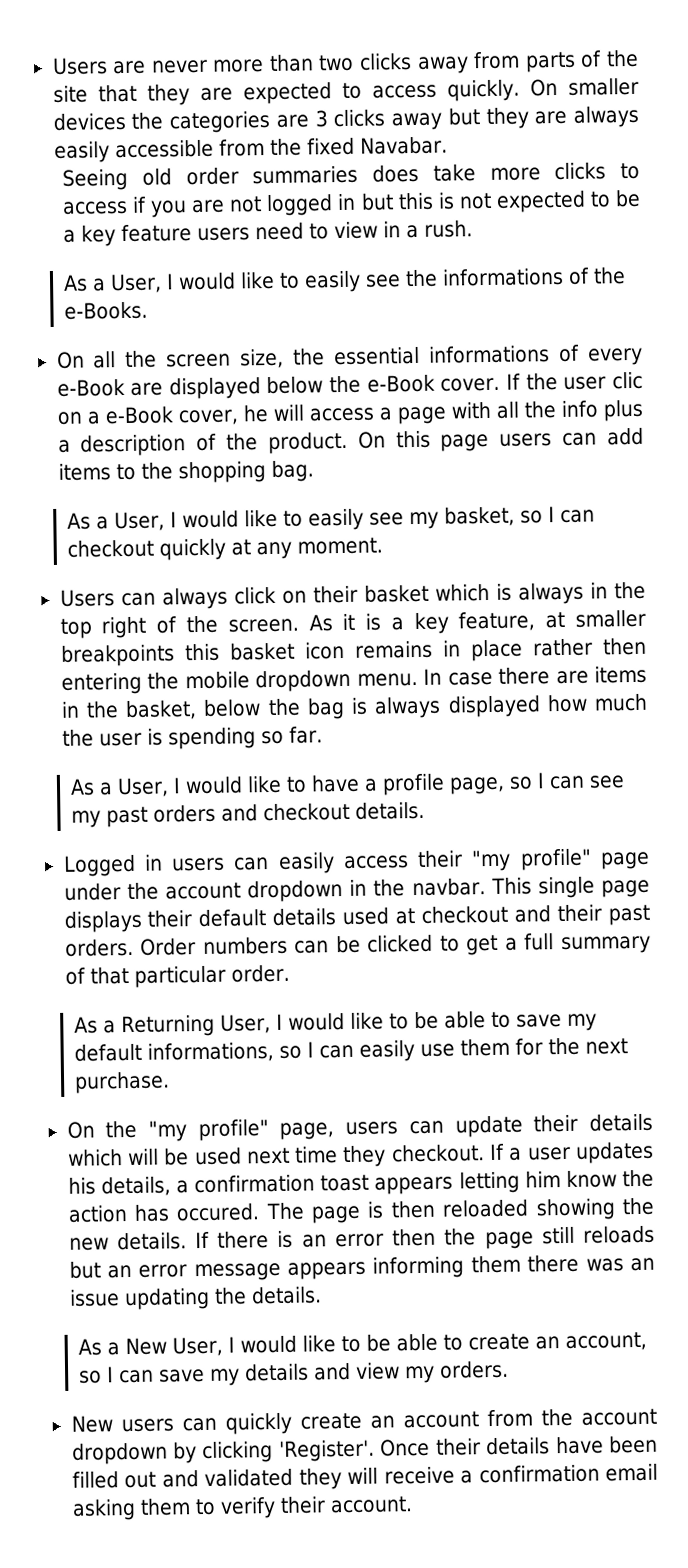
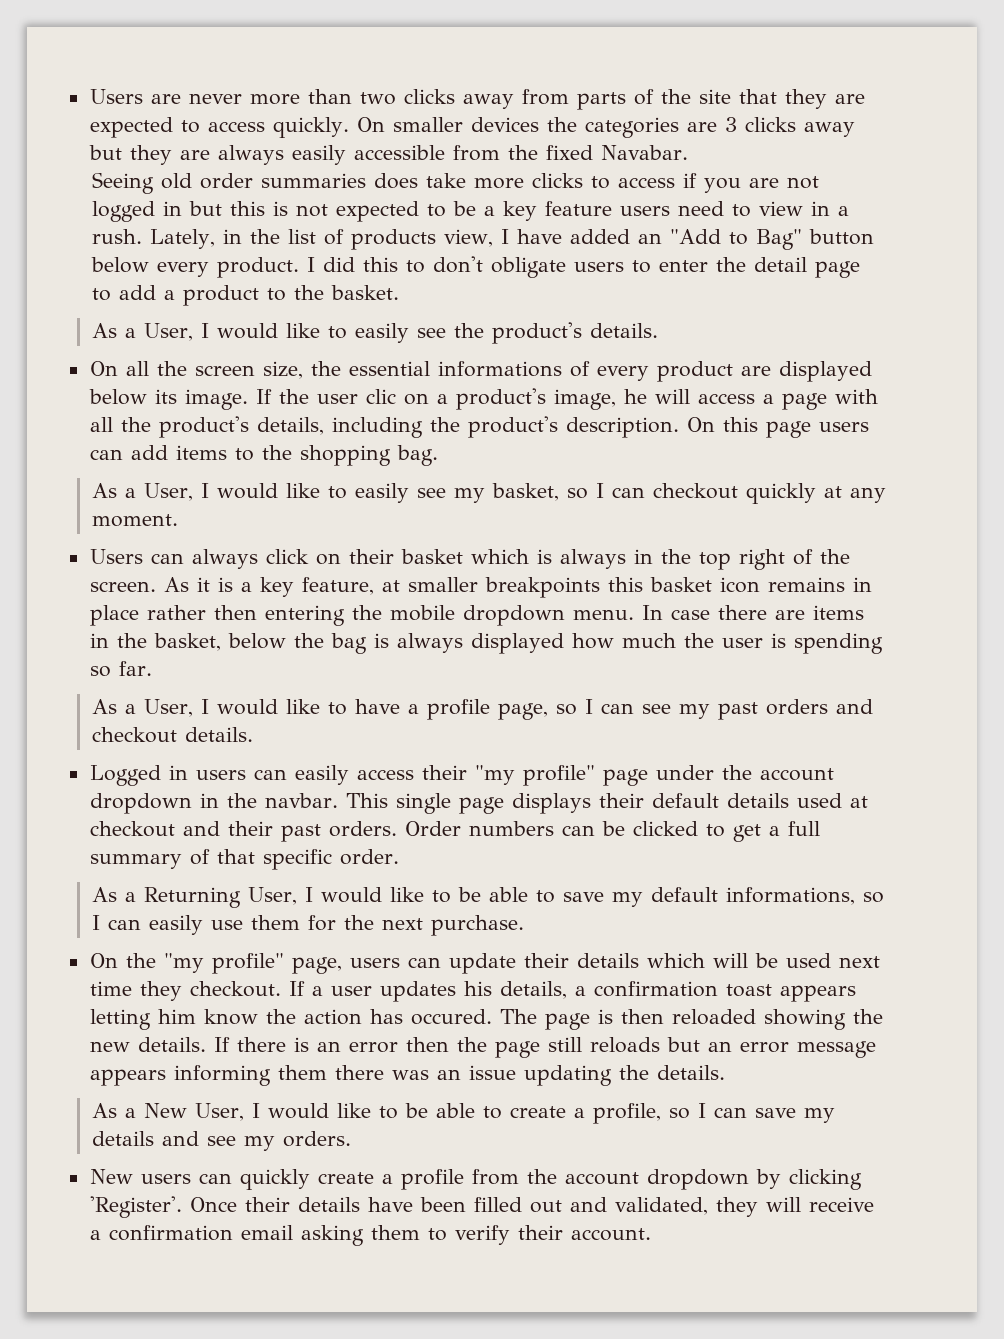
(474, 229) none -> [150,229,875,250] [91,256,861,278] [92,285,400,306] Lately, in the list of products view, I have added an "Add to Bag" button below every product. I did this to don't obligate users to enter the detail page to add a product to the basket.
[442,267,627,287] [64,301,149,320] informations of the e-Books. -> [492,322,659,344] product's details.
[56,378,125,397] e-Book -> [656,361,733,382] product
[329,374,501,394] the e-Book cover. -> [154,389,248,410] its image.
[104,406,239,426] e-Book cover, -> [455,388,616,410] product's image,
[560,399,644,422] [57,431,348,457] info plus a description of the product. -> [158,416,679,438] product's details, including the product's description.
[133,965,226,988] particular -> [262,849,332,870] specific
[535,1331,648,1351] an account, -> [574,1103,662,1124] a profile,
[355,1362,401,1380] view -> [207,1136,237,1146] see
[369,1411,479,1429] an account -> [381,1169,464,1190] a profile
[204,1468,294,1487] validated -> [614,1197,708,1215] validated,

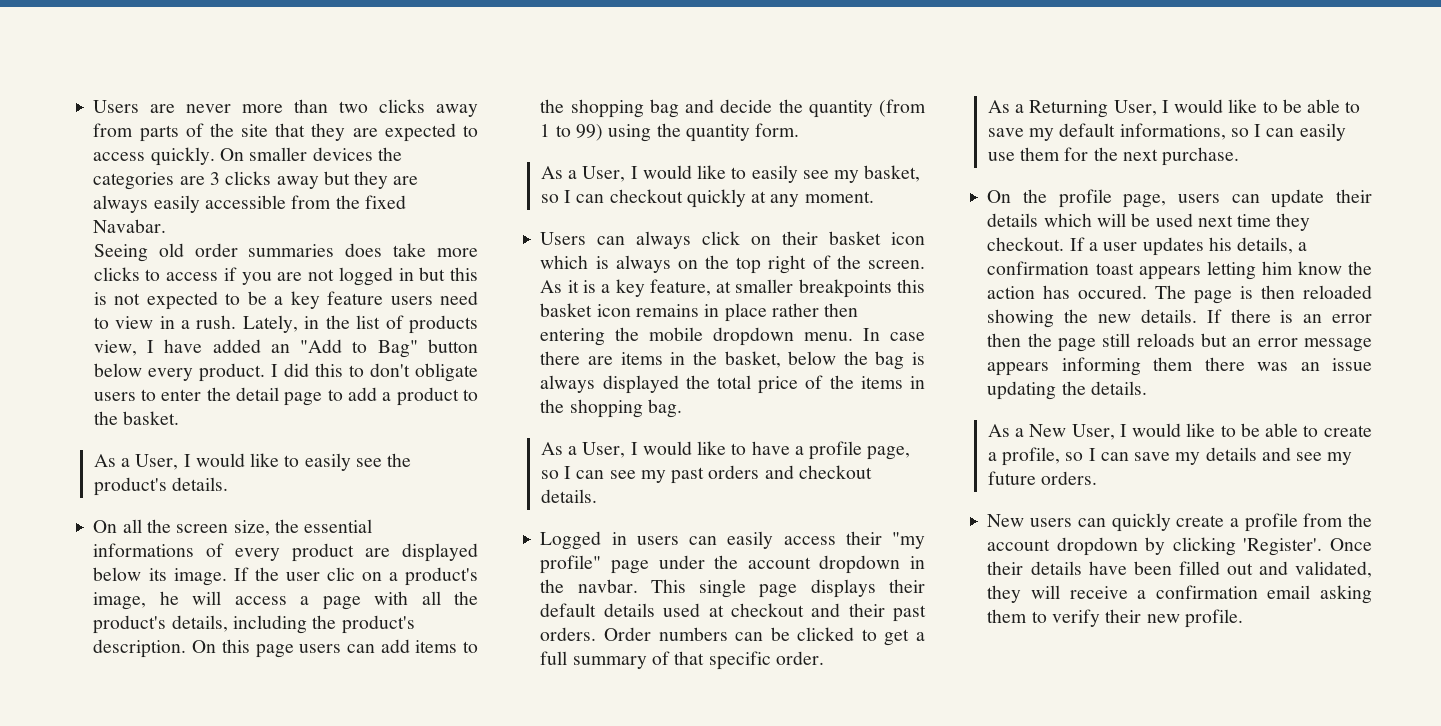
[396,445,438,466] bag. -> [649,99,926,118] [540,123,800,142] bag and decide the quantity (from 1 to 99) using the quantity form.
(463, 556) none -> [891,232,925,245] icon
[633,549,653,564] in -> [677,260,698,269] on
[571,633,883,654] [89,661,152,677] how much the user is spending so far. -> [685,375,926,394] [540,399,682,418] the total price of the items in the shopping bag.
[163,953,284,974] "my profile" -> [1058,189,1112,208] profile
(276, 1143) none -> [987,471,1036,485] future
[570,1228,651,1241] account. -> [1146,609,1243,628] new profile.

